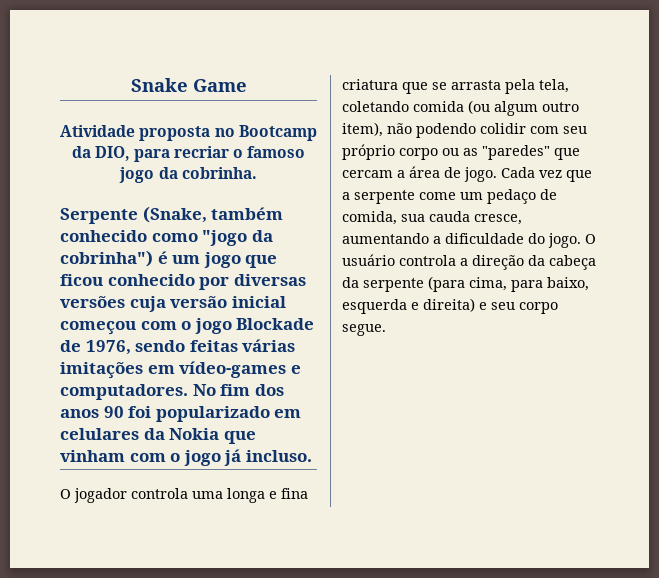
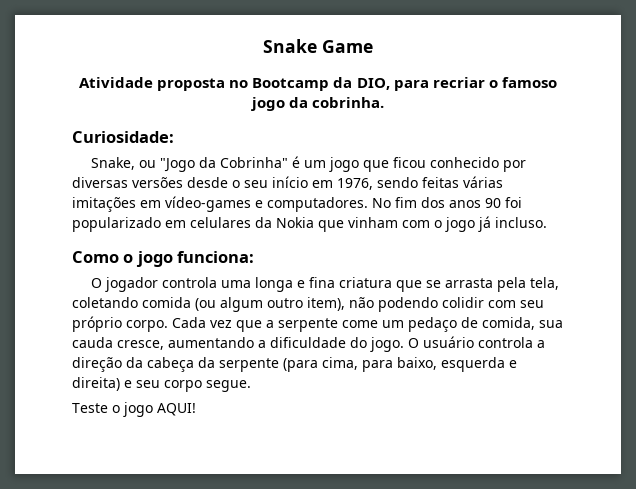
[60,206,284,224] [60,230,273,246] [60,250,153,267] Serpente (Snake, também conhecido como "jogo da cobrinha") -> [72,131,174,143] [91,157,289,172] Curiosidade: // Snake, ou "Jogo da Cobrinha"
[129,296,286,312] [60,318,315,335] [60,340,81,352] cuja versão inicial começou com o jogo Blockade de -> [187,176,333,188] desde o seu início em
(312, 456) none -> [72,251,255,267] // Como o jogo funciona:
[399,145,580,160] [342,166,497,182] corpo ou as "paredes" que cercam a área de jogo. -> [126,320,168,332] corpo.
(386, 330) none -> [72,402,196,417] // Teste o jogo AQUI!

